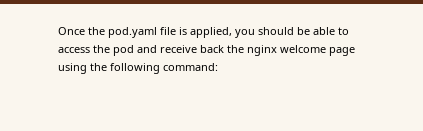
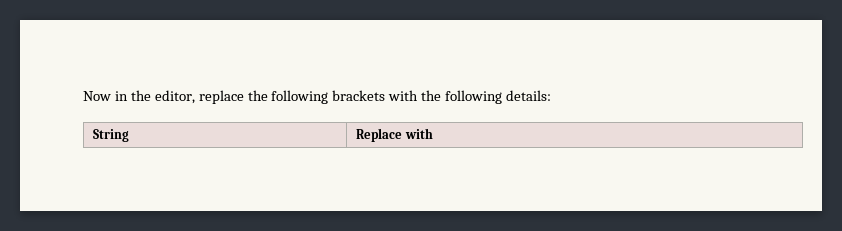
[58,27,349,38] [58,45,355,56] [58,63,218,74] Once the pod.yaml file is applied, you should be able to access the pod and receive back the nginx welcome page using the following command: -> [83,90,552,104] [93,129,130,142] [356,128,433,142] Now in the editor, replace the following brackets with the following details: // String | Replace with

